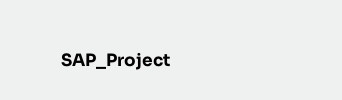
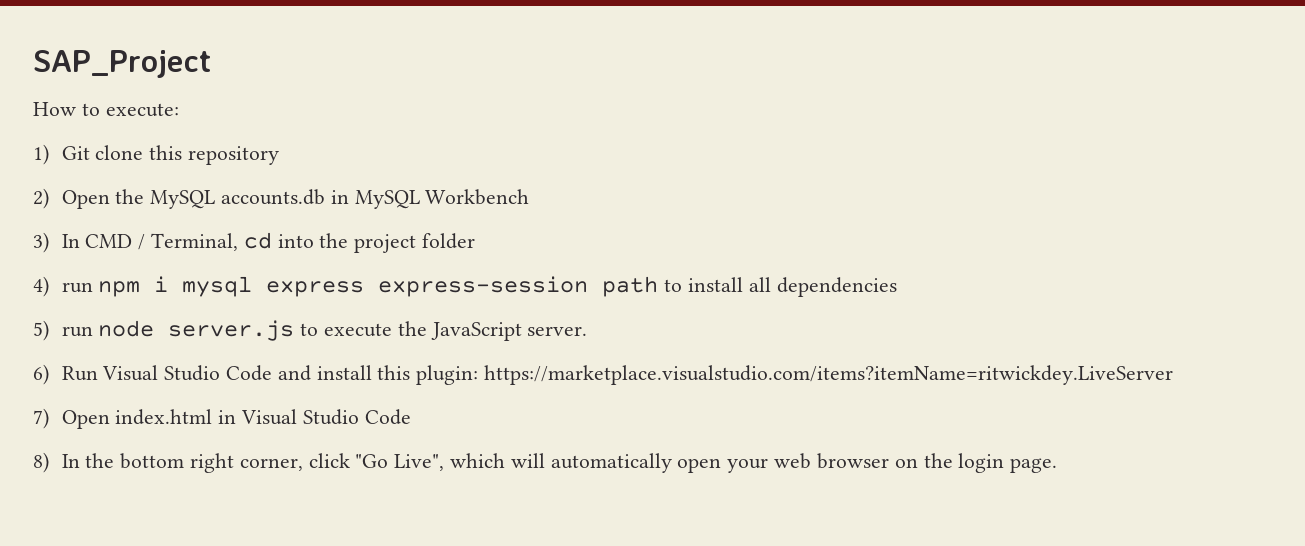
(170, 61) none -> [33,102,179,117] [33,144,280,165] [33,188,530,209] [33,232,476,253] [33,276,897,297] [33,320,588,341] [33,364,1174,385] [33,408,411,429] [33,452,1058,473] // How to execute: // 1) Git clone this repository // 2) Open the MySQL accounts.db in MySQL Workbench // 3) In CMD / Terminal, cd into the project folder // 4) run npm i mysql express express-session path to install all dependencies // 5) run node server.js to execute the JavaScript server. // 6) Run Visual Studio Code and install this plugin: https://marketplace.visualstudio.com/items?itemName=ritwickdey.LiveServer // 7) Open index.html in Visual Studio Code // 8) In the bottom right corner, click "Go Live", which will automatically open your web browser on the login page.

